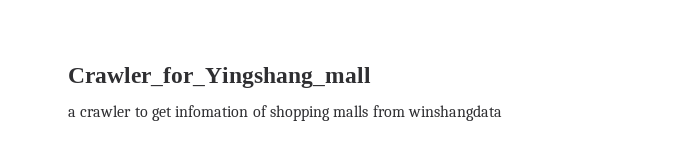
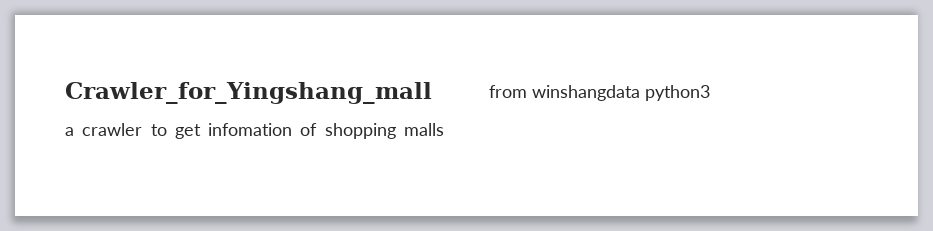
(502, 113) none -> [645,85,710,101] python3

